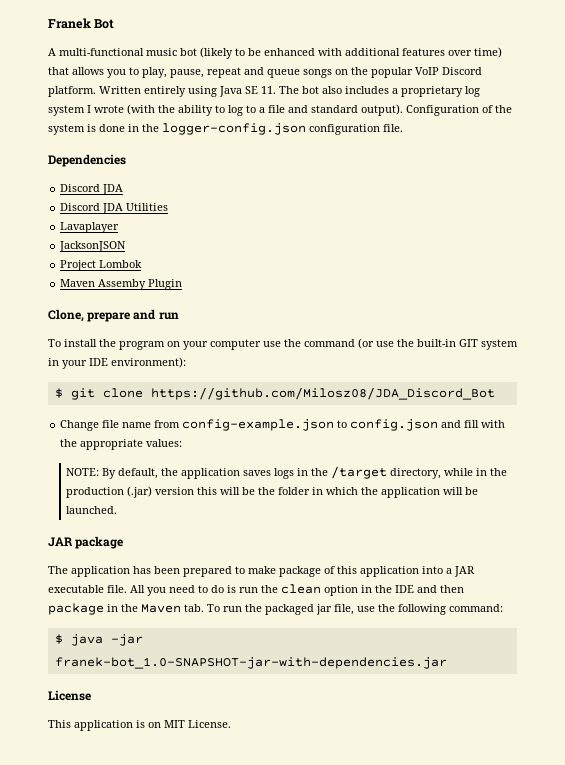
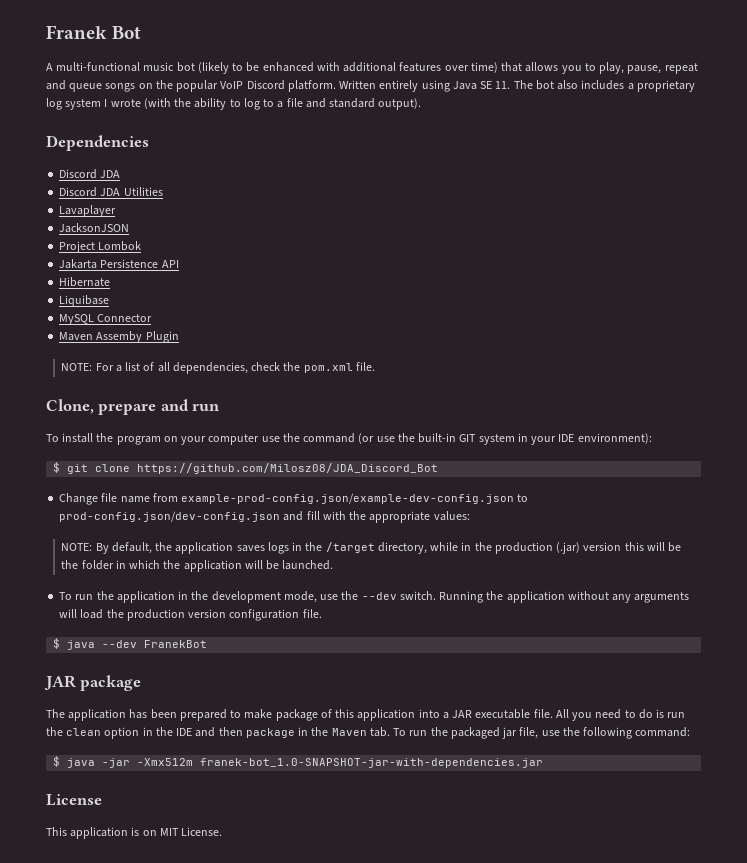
[406,105,512,116] [48,123,403,135] Configuration of the system is done in the logger-config.json configuration file. -> (422, 104) none
[60,279,183,290] Maven Assemby Plugin -> [59,259,179,269] [59,277,111,287] [59,295,110,307] [59,314,153,325] [59,331,179,343] [61,362,375,374] Jakarta Persistence API // Hibernate // Liquibase // MySQL Connector // Maven Assemby Plugin // NOTE: For a list of all dependencies, check the pom.xml file.
[182,419,439,431] config-example.json to config.json -> [181,493,529,504] [59,511,281,522] example-prod-config.json/example-dev-config.json to prod-config.json/dev-config.json
(118, 510) none -> [59,591,690,603] [59,609,322,621] [53,638,208,650] // To run the application in the development mode, use the --dev switch. Running the application without any arguments will load the production version configuration file. // $ java --dev FranekBot
(143, 640) none -> [137,758,194,766] -Xmx512m

